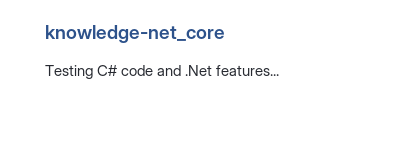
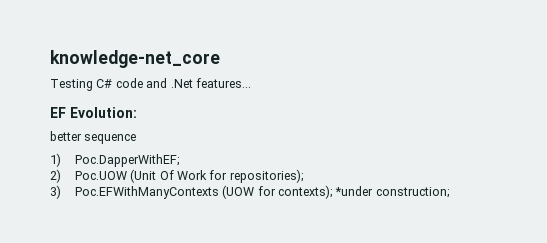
(280, 70) none -> [50,107,137,118] [50,131,137,144] [50,153,180,167] [50,169,304,183] [50,185,450,199] // EF Evolution: // better sequence // 1) Poc.DapperWithEF; // 2) Poc.UOW (Unit Of Work for repositories); // 3) Poc.EFWithManyContexts (UOW for contexts); *under construction;

